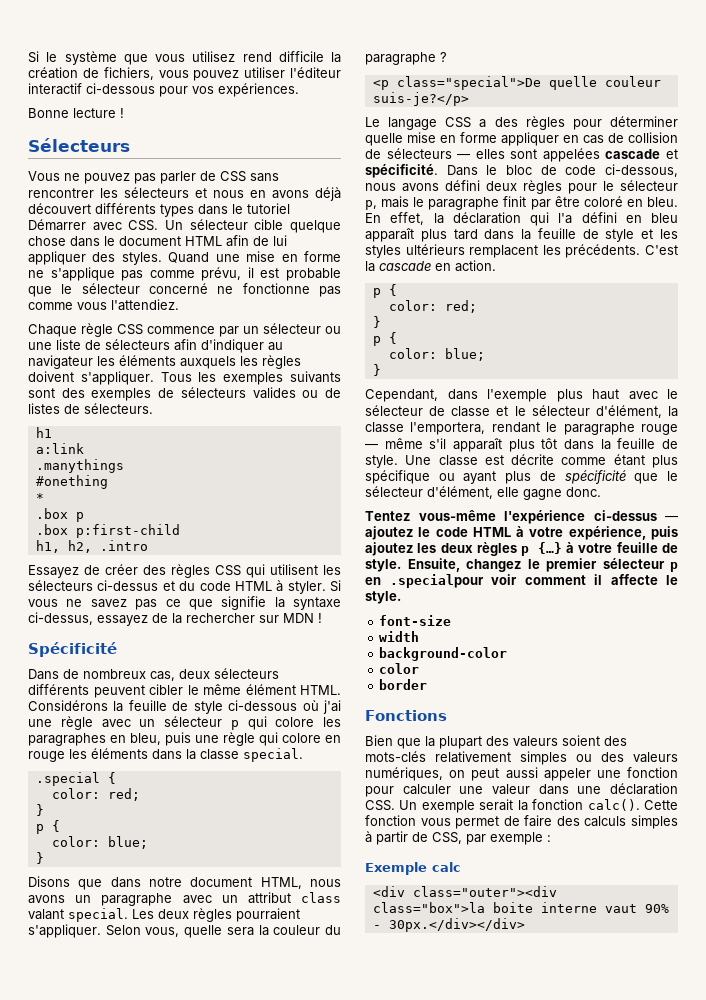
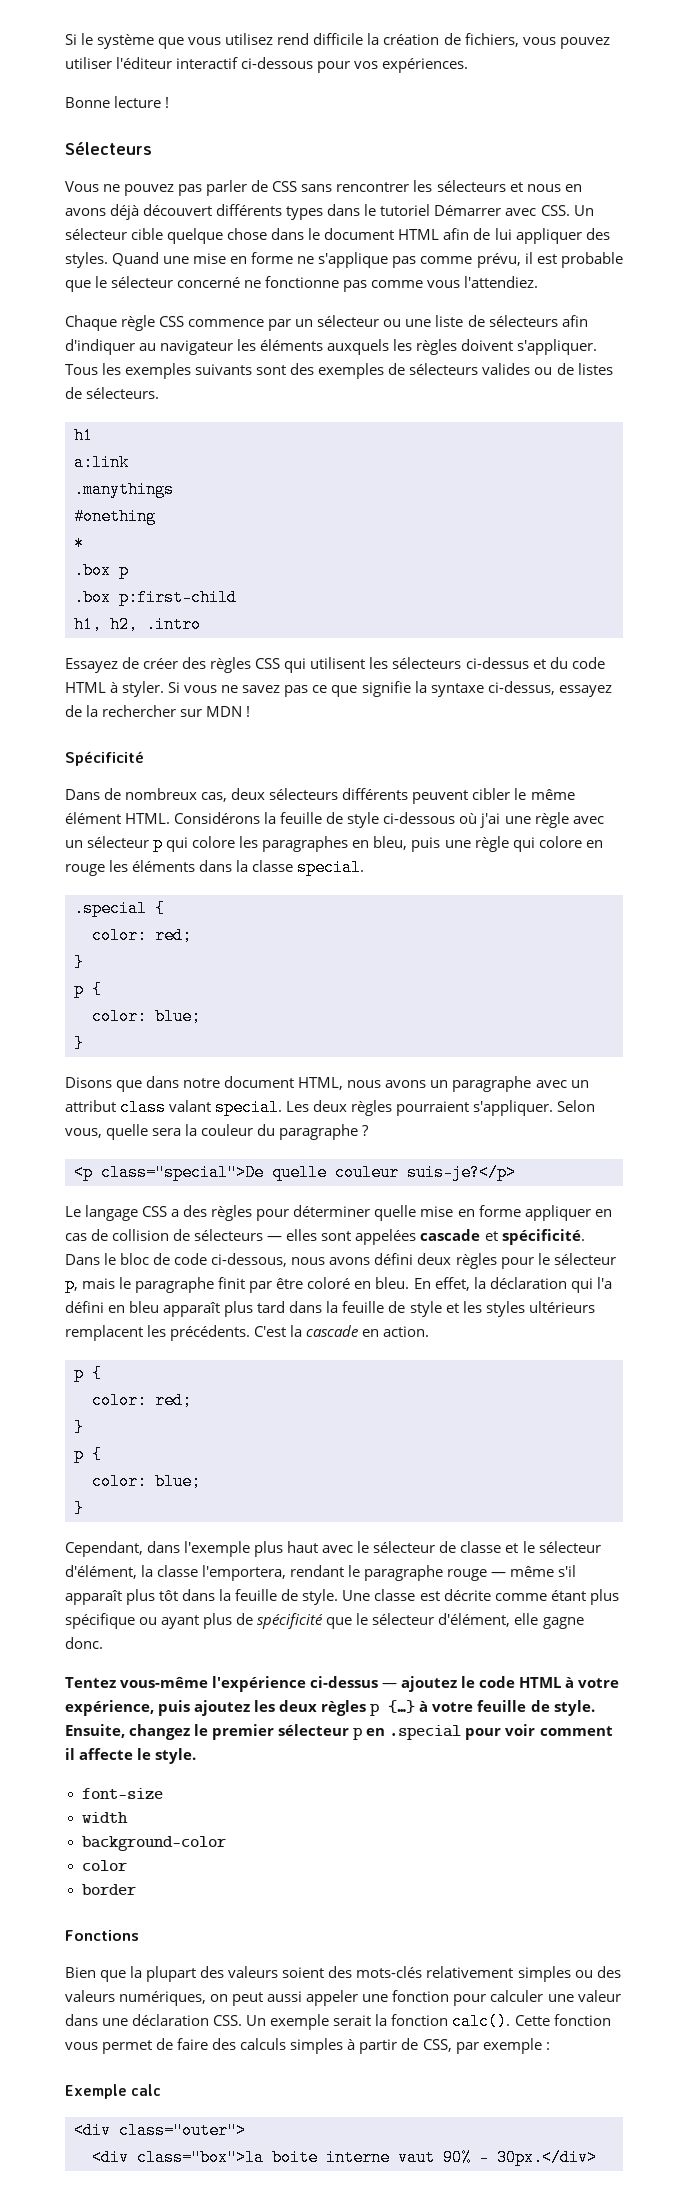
[389,574,484,588] .specialpour -> [389,1725,502,1740] .special pour
[412,886,557,897] class="outer"><div -> [119,2122,246,2139] [92,2149,129,2166] class="outer"> // <div
[388,918,525,932] 30px.</div></div> -> [497,2149,597,2166] 30px.</div>

